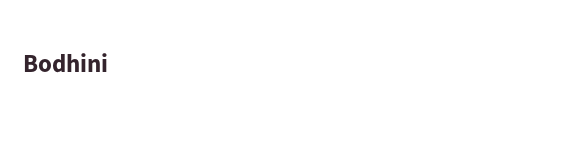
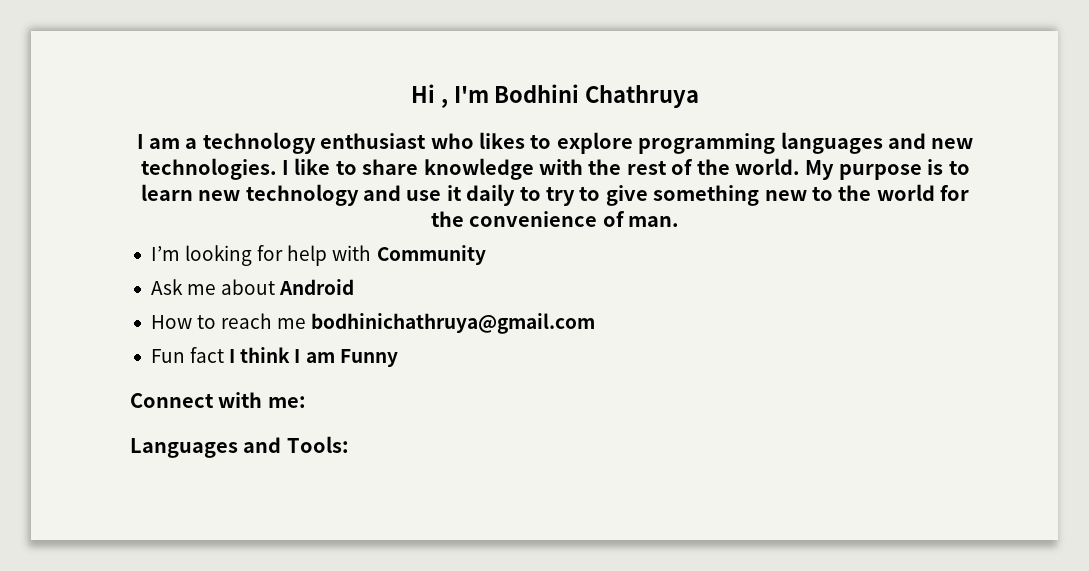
[23,53,108,73] Bodhini -> [410,84,700,108] [136,132,974,154] [140,158,970,180] [140,184,970,206] [430,211,680,227] [150,245,486,266] [150,279,355,295] [150,313,596,334] [150,347,398,367] [130,392,306,408] [130,436,349,458] Hi , I'm Bodhini Chathruya // I am a technology enthusiast who likes to explore programming languages and new technologies. I like to share knowledge with the rest of the world. My purpose is to learn new technology and use it daily to try to give something new to the world for the convenience of man. // I’m looking for help with Community // Ask me about Android // How to reach me bodhinichathruya@gmail.com // Fun fact I think I am Funny // Connect with me: // Languages and Tools:

